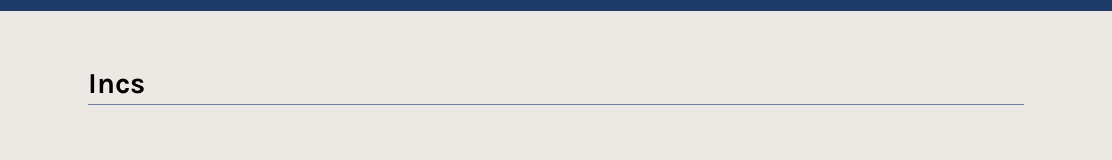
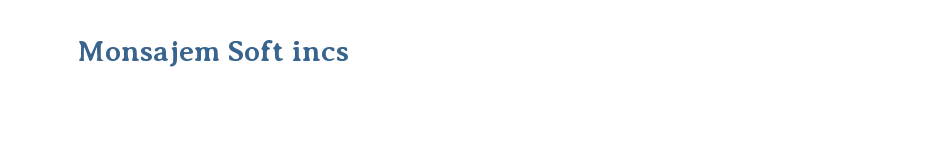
[88,74,145,94] Incs -> [77,40,349,67] Monsajem Soft incs

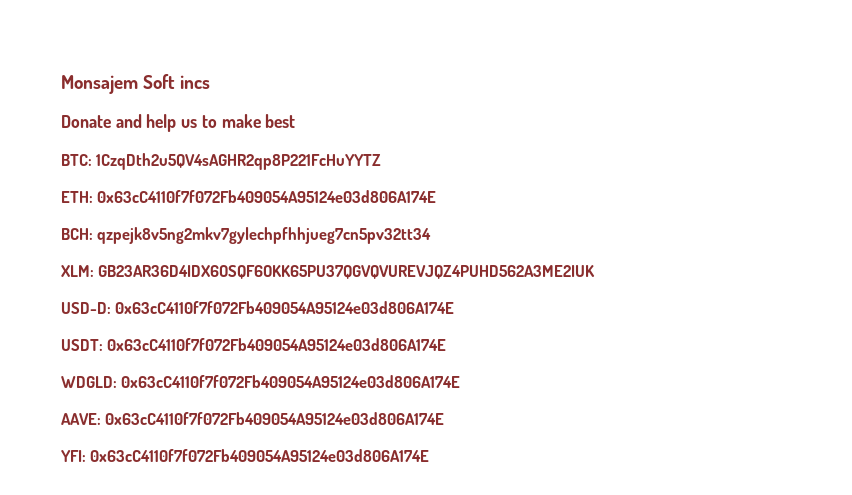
(349, 51) none -> [61,114,296,132] [61,153,382,170] [61,190,437,203] [61,227,432,244] [61,265,596,279] [61,301,455,314] [61,338,447,351] [61,375,461,388] [61,412,445,425] [61,449,430,462] // Donate and help us to make best // BTC: 1CzqDth2u5QV4sAGHR2qp8P221FcHuYYTZ // ETH: 0x63cC4110f7f072Fb409054A95124e03d806A174E // BCH: qzpejk8v5ng2mkv7gylechpfhhjueg7cn5pv32tt34 // XLM: GB23AR36D4IDX6OSQF6OKK65PU37QGVQVUREVJQZ4PUHD562A3ME2IUK // USD-D: 0x63cC4110f7f072Fb409054A95124e03d806A174E // USDT: 0x63cC4110f7f072Fb409054A95124e03d806A174E // WDGLD: 0x63cC4110f7f072Fb409054A95124e03d806A174E // AAVE: 0x63cC4110f7f072Fb409054A95124e03d806A174E // YFI: 0x63cC4110f7f072Fb409054A95124e03d806A174E

